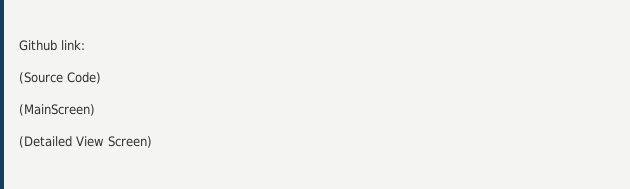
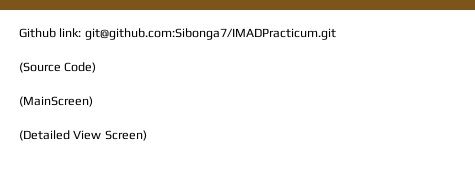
(85, 45) none -> [84,28,336,40] git@github.com:Sibonga7/IMADPracticum.git

